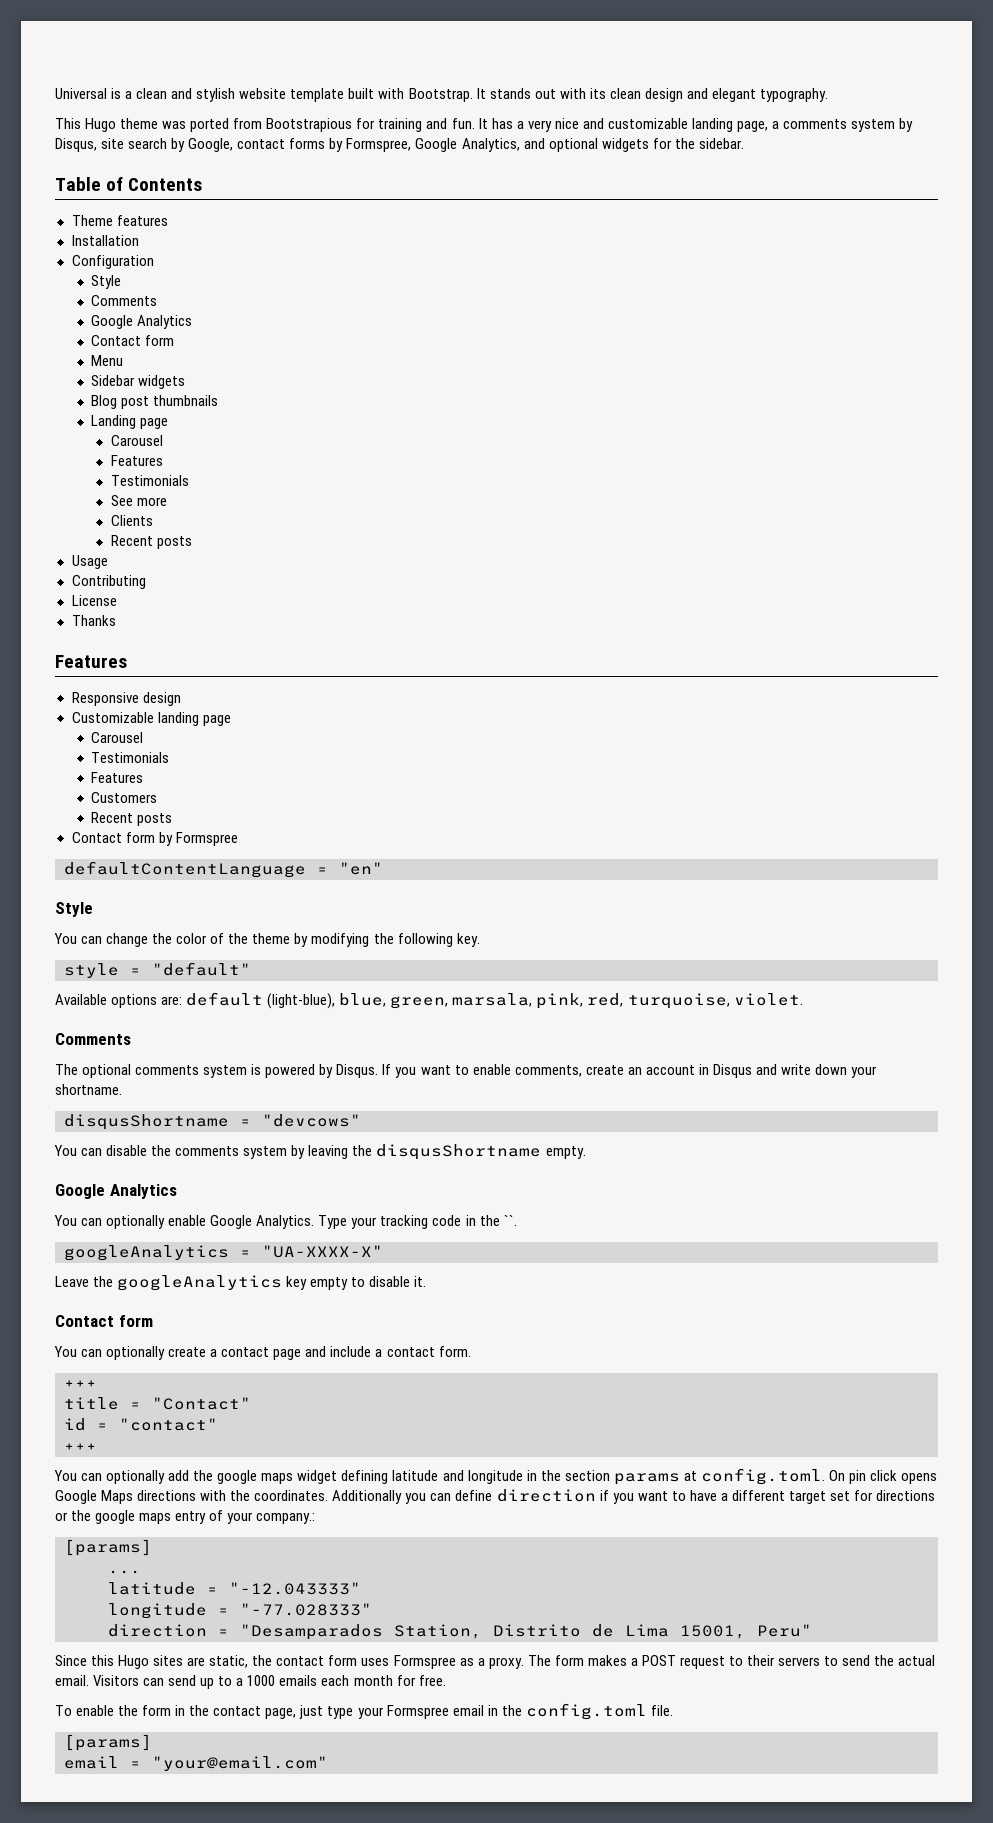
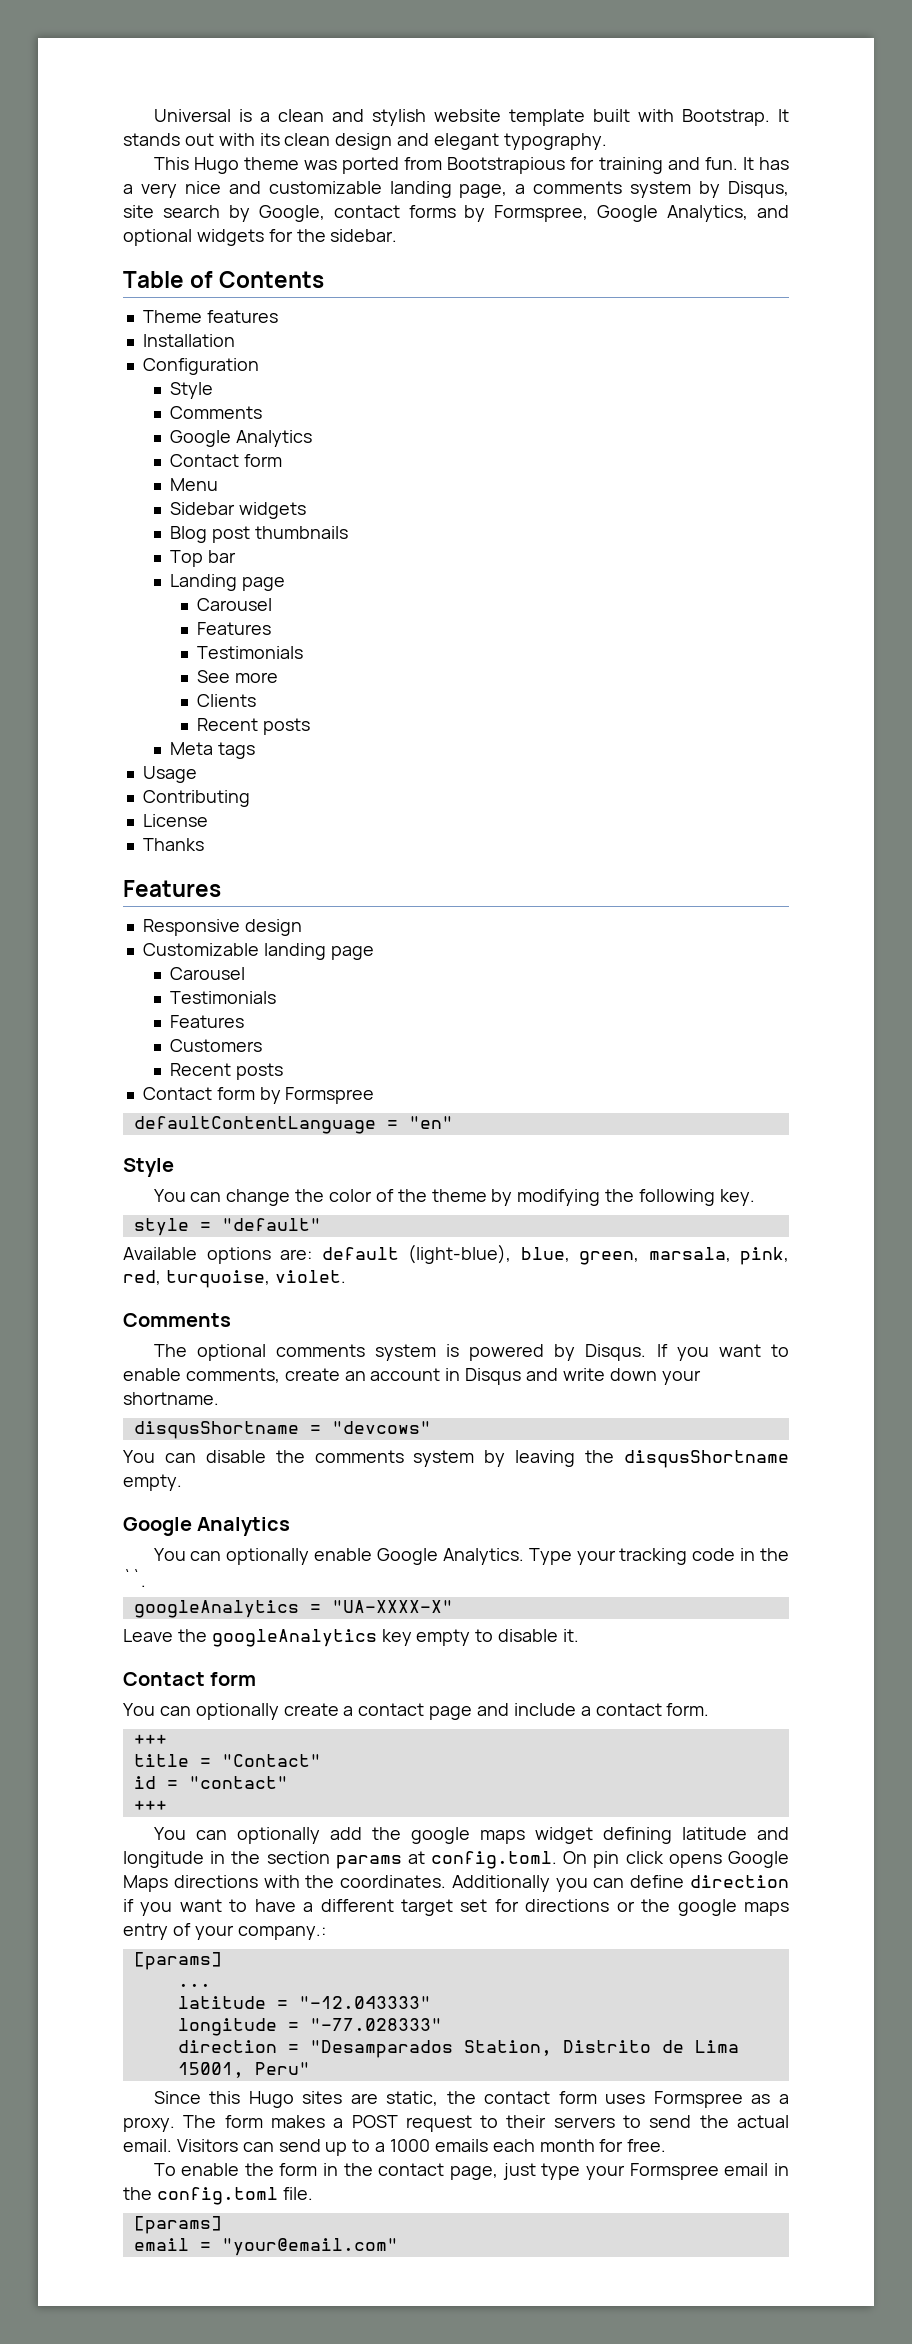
(219, 400) none -> [170,550,236,567] // Top bar
(192, 542) none -> [170,742,255,759] // Meta tags

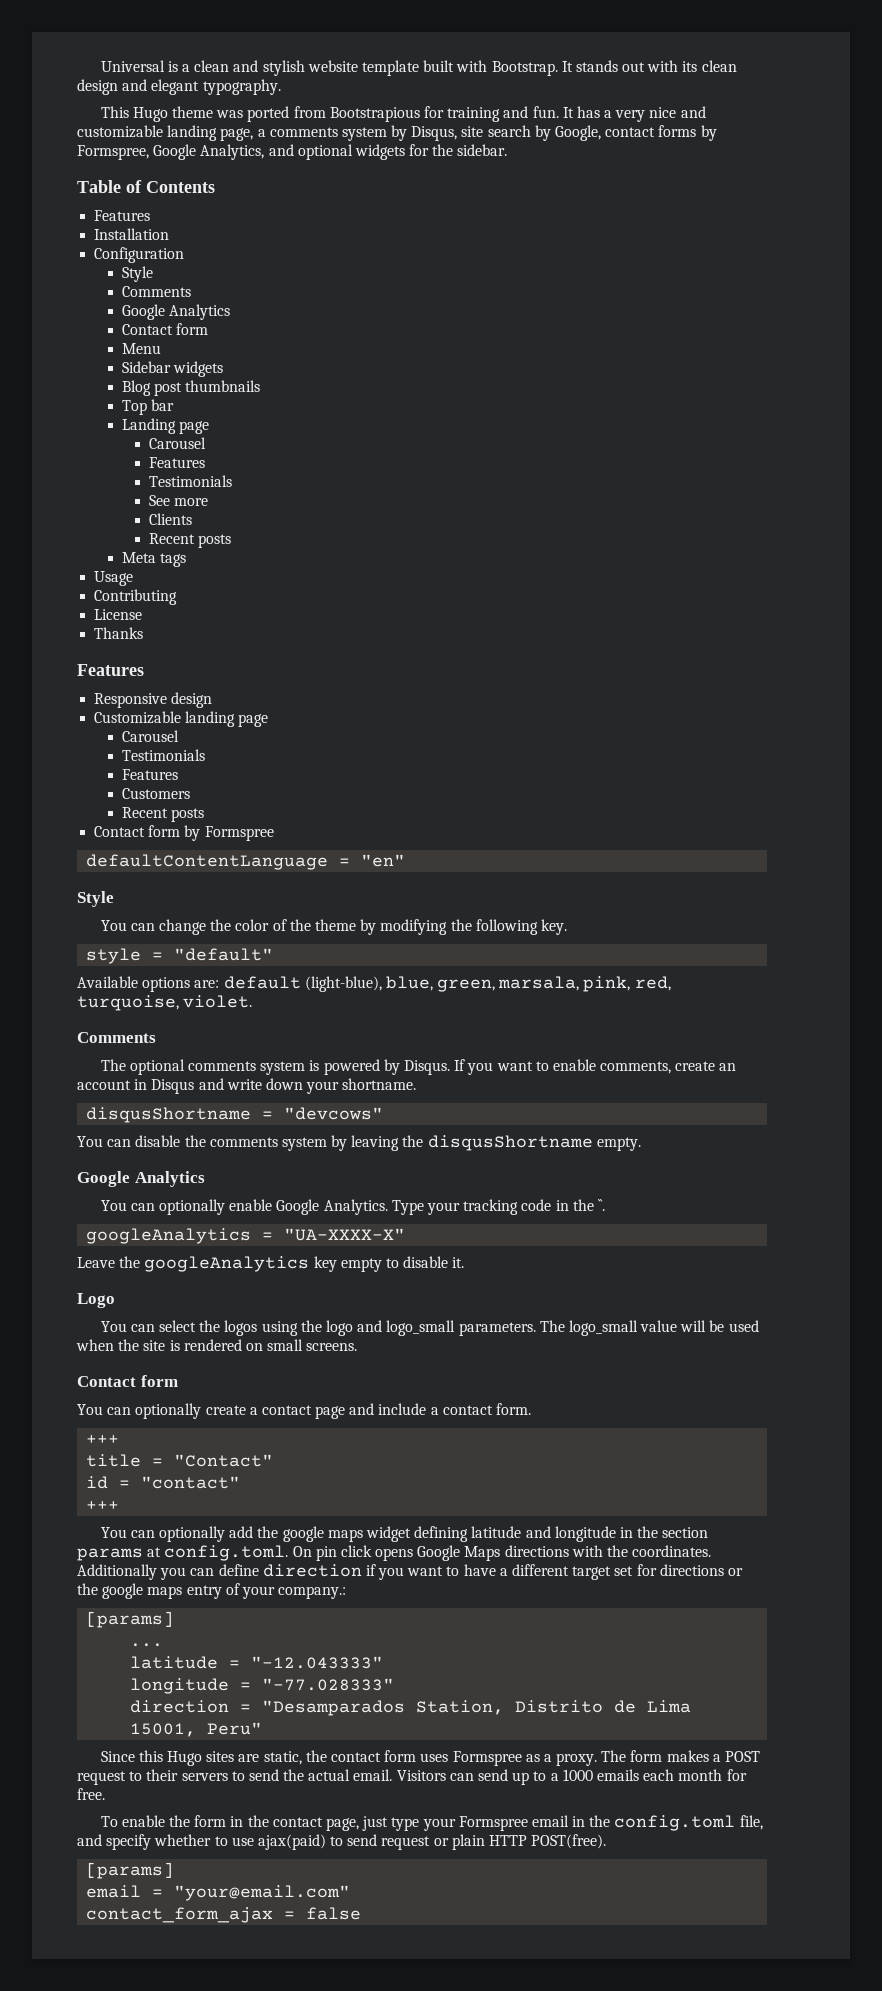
[142,310,278,323] Theme features -> [94,210,151,221] Features
(580, 1635) none -> [77,1293,115,1308] [100,1320,759,1336] [76,1339,358,1351] // Logo // You can select the logos using the logo and logo_small parameters. The logo_small value will be used when the site is rendered on small screens.
[282,2187,313,2200] file. -> [739,1815,763,1830] [77,1834,607,1850] file, and specify whether to use ajax(paid) to send request or plain HTTP POST(free).
(398, 2247) none -> [86,1907,362,1923] // contact_form_ajax = false

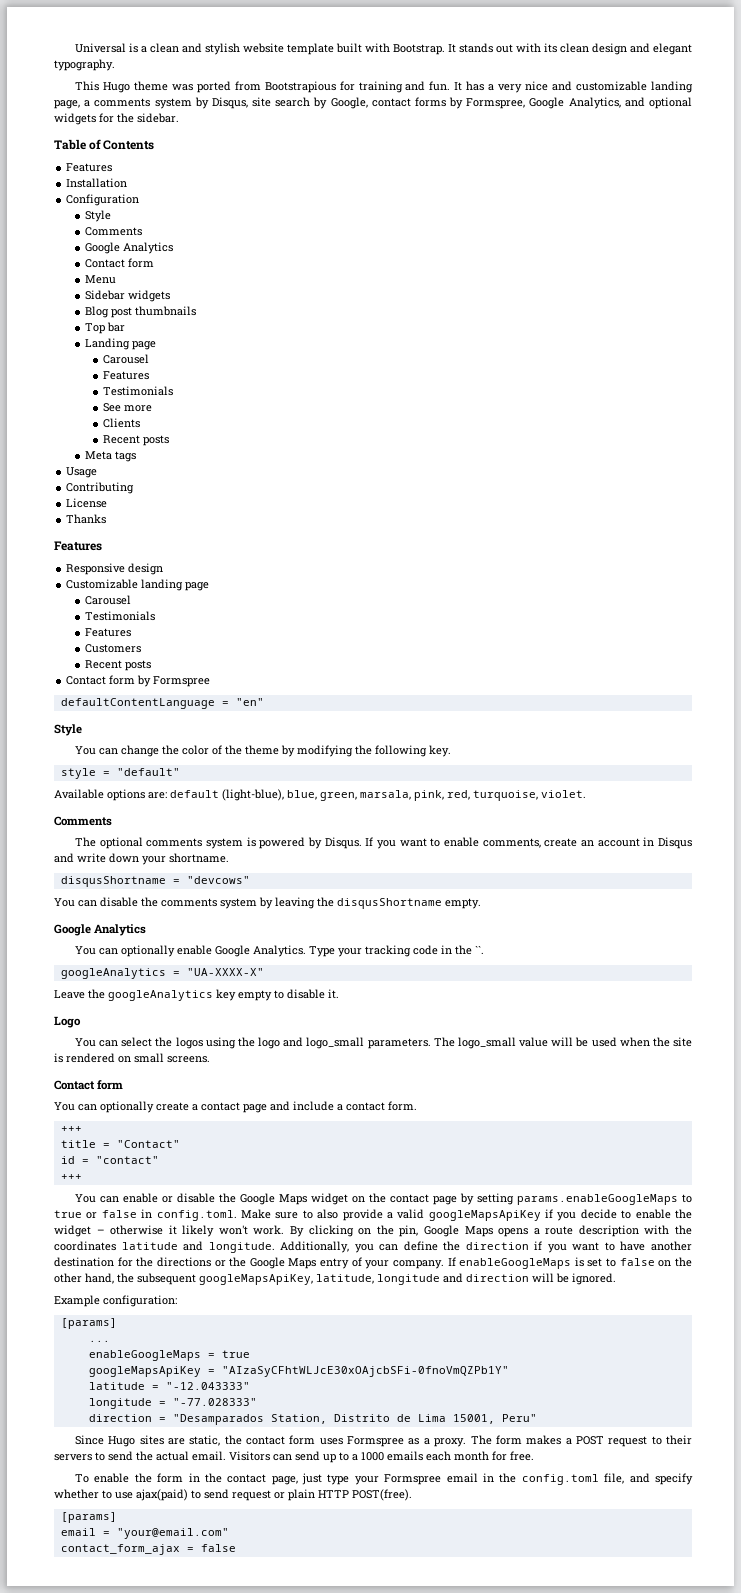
[159,1526,709,1542] [77,1545,712,1561] [77,1564,157,1580] optionally add the google maps widget defining latitude and longitude in the section params at config.toml. On pin click opens Google Maps directions with the coordinates. Additionally -> [122,1193,693,1205] [54,1209,693,1221] [54,1225,692,1237] [54,1241,350,1253] enable or disable the Google Maps widget on the contact page by setting params.enableGoogleMaps to true or false in config.toml. Make sure to also provide a valid googleMapsApiKey if you decide to enable the widget – otherwise it likely won't work. By clicking on the pin, Google Maps opens a route description with the coordinates latitude and longitude. Additionally,
(259, 1570) none -> [443,1241,461,1251] the
[499,1564,657,1580] a different target set for -> [651,1241,692,1251] [54,1257,154,1267] another destination for the
[102,1583,183,1599] google maps -> [249,1257,317,1269] Google Maps
[278,1586,347,1599] [86,1611,175,1628] [130,1643,164,1647] company.: // [params] // ... -> [392,1257,693,1269] [54,1273,616,1285] [54,1295,177,1307] [60,1318,117,1329] [88,1340,110,1342] [88,1350,250,1361] [88,1366,509,1377] company. If enableGoogleMaps is set to false on the other hand, the subsequent googleMapsApiKey, latitude, longitude and direction will be ignored. // Example configuration: // [params] // ... // enableGoogleMaps = true // googleMapsApiKey = "AIzaSyCFhtWLJcE30xOAjcbSFi-0fnoVmQZPb1Y"
[138,1750,163,1762] this -> (104, 1440) none

